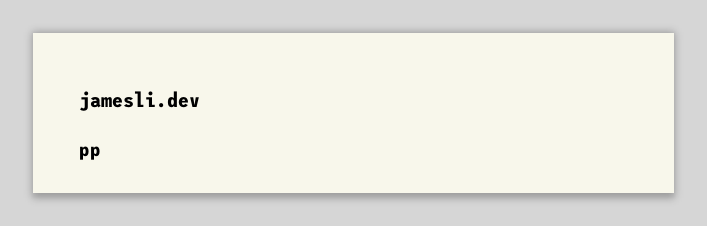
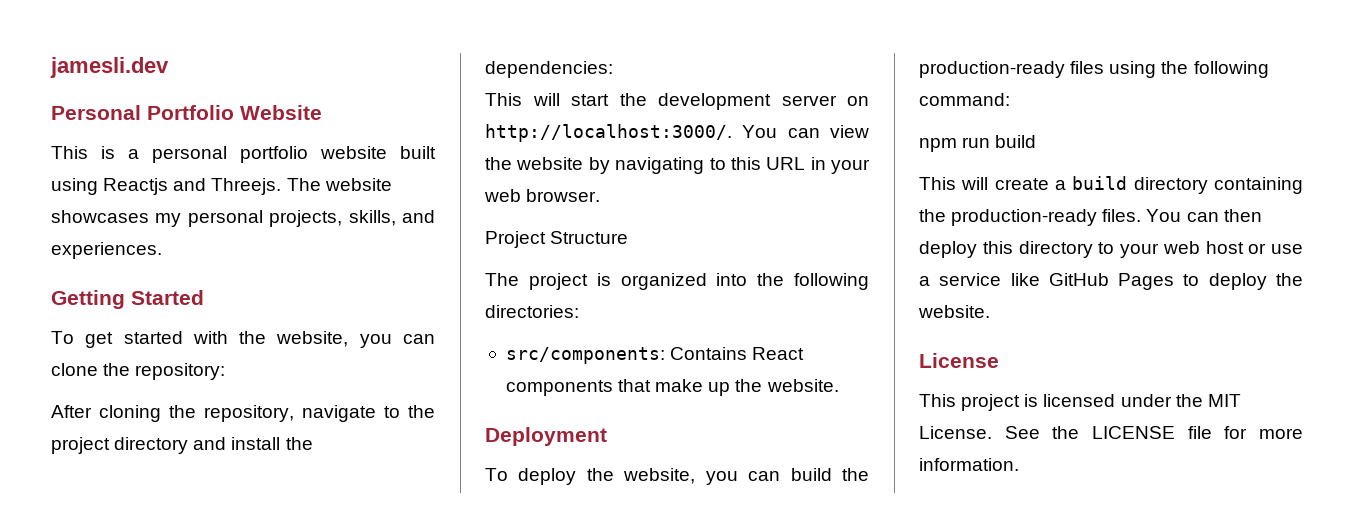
[79,146,101,160] pp -> [51,105,322,120] [51,146,436,163] [51,178,392,195] [51,210,435,227] [51,242,162,259] [51,290,204,309] [51,331,435,348] [51,363,226,380] [51,405,435,422] [51,437,313,454] [485,61,613,78] [485,93,869,110] [485,124,869,142] [485,157,870,174] [484,189,601,202] [485,231,629,248] [485,273,869,290] [485,305,579,318] [505,347,805,364] [505,379,839,396] [485,427,607,446] [485,468,869,485] [919,61,1269,78] [919,93,1010,106] [919,135,1037,152] [919,176,1303,194] [919,209,1262,226] [919,241,1303,258] [919,273,1303,290] [918,305,990,318] [919,353,999,368] [919,394,1241,411] [919,426,1303,439] [919,458,1019,471] Personal Portfolio Website // This is a personal portfolio website built using Reactjs and Threejs. The website showcases my personal projects, skills, and experiences. // Getting Started // To get started with the website, you can clone the repository: // After cloning the repository, navigate to the project directory and install the dependencies: // This will start the development server on http://localhost:3000/. You can view the website by navigating to this URL in your web browser. // Project Structure // The project is organized into the following directories: // src/components: Contains React components that make up the website. // Deployment // To deploy the website, you can build the production-ready files using the following command: // npm run build // This will create a build directory containing the production-ready files. You can then deploy this directory to your web host or use a service like GitHub Pages to deploy the website. // License // This project is licensed under the MIT License. See the LICENSE file for more information.

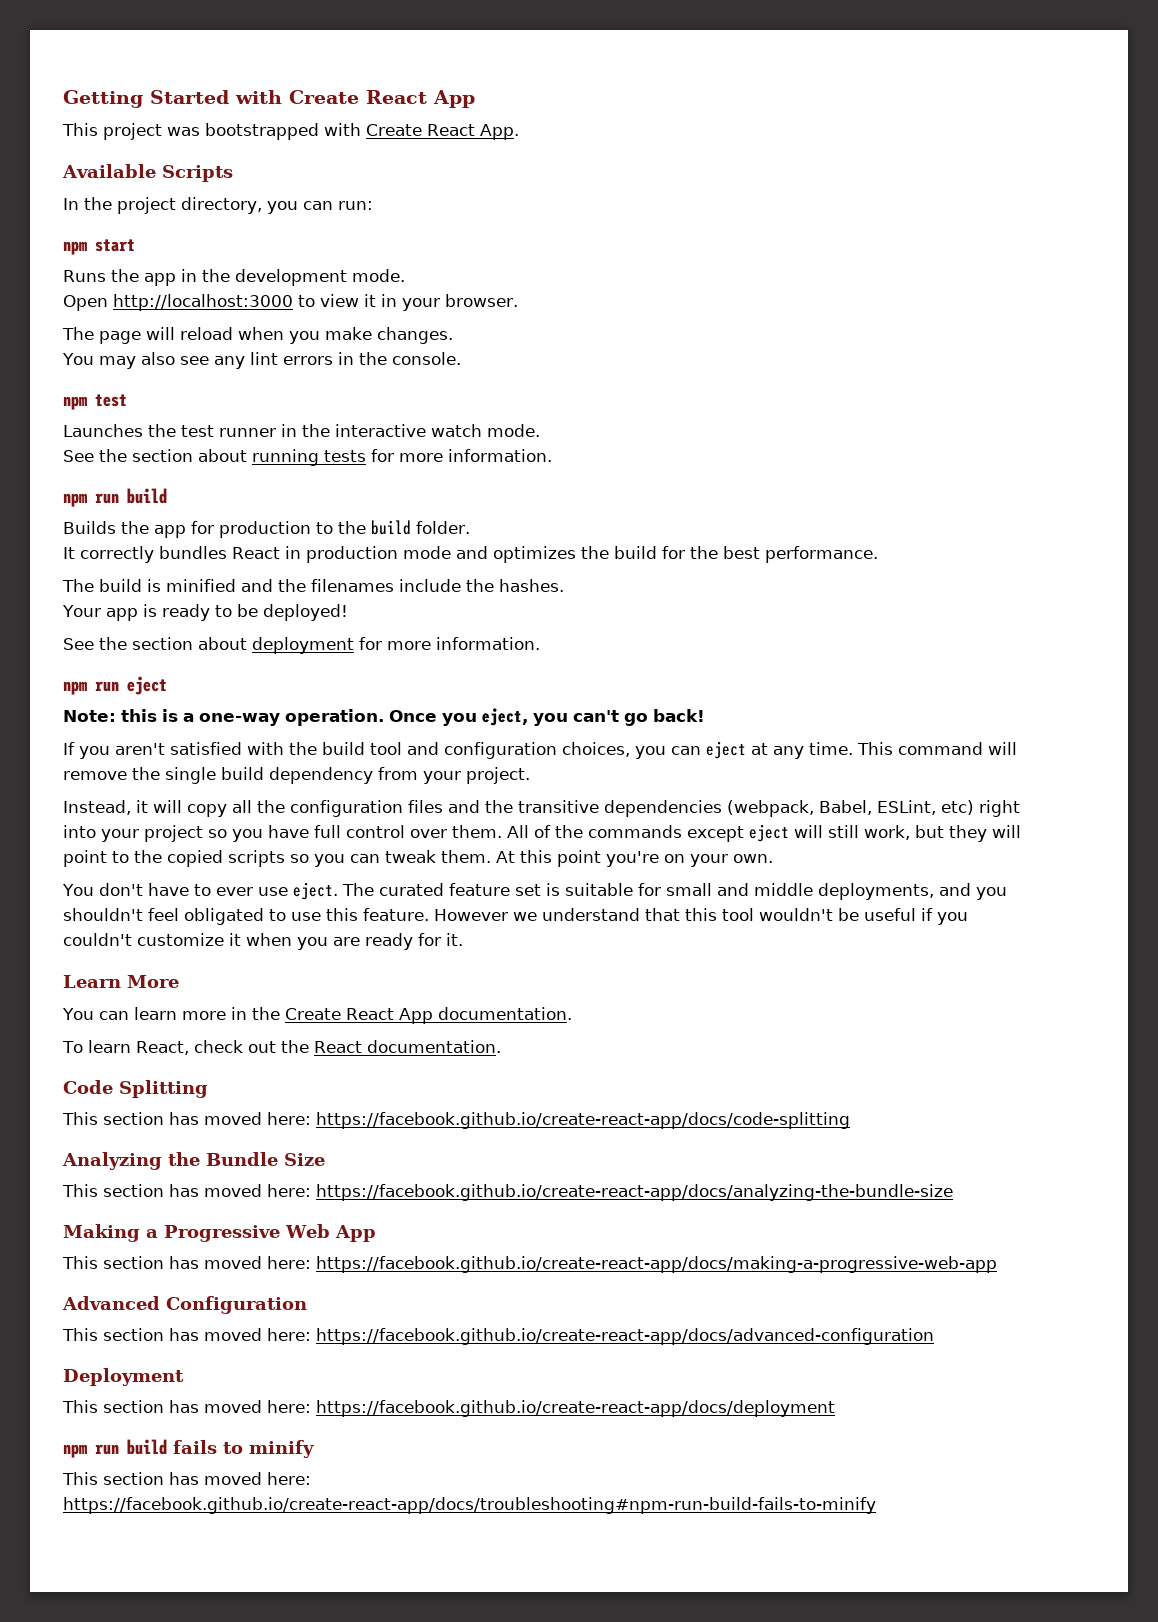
[50,57,169,78] [51,105,322,120] [51,146,436,163] [51,178,392,195] [51,210,435,227] [51,242,162,259] [51,290,204,309] [51,331,435,348] [51,363,226,380] [51,405,435,422] [51,437,313,454] [485,61,613,78] [485,93,869,110] [485,124,869,142] [485,157,806,174] jamesli.dev // Personal Portfolio Website // This is a personal portfolio website built using Reactjs and Threejs. The website showcases my personal projects, skills, and experiences. // Getting Started // To get started with the website, you can clone the repository: // After cloning the repository, navigate to the project directory and install the dependencies: // This will start the development server on http://localhost:3000/. You can view the website by navigating to this URL -> [63,90,475,108] [62,123,519,140] [62,164,233,182] [63,197,373,214] [63,239,135,255] [63,269,405,286] [63,294,376,311] Getting Started with Create React App // This project was bootstrapped with Create React App. // Available Scripts // In the project directory, you can run: // npm start // Runs the app in the development mode. // Open http://localhost:3000 to view it
[484,189,521,202] web -> (440, 304) none
[485,231,629,248] [485,273,869,290] [485,305,579,318] [505,347,805,364] [505,379,839,396] [485,427,607,446] [485,468,869,485] [919,61,1269,78] [919,93,1010,106] [919,135,1037,152] [919,176,1303,194] [919,209,1262,226] [919,241,1303,258] [919,273,1303,290] [918,305,990,318] [919,353,999,368] [919,394,1241,411] [919,426,1303,439] [919,458,1019,471] Project Structure // The project is organized into the following directories: // src/components: Contains React components that make up the website. // Deployment // To deploy the website, you can build the production-ready files using the following command: // npm run build // This will create a build directory containing the production-ready files. You can then deploy this directory to your web host or use a service like GitHub Pages to deploy the website. // License // This project is licensed under the MIT License. See the LICENSE file for more information. -> [62,327,453,344] [62,352,461,369] [63,394,127,410] [63,424,540,437] [63,449,552,466] [63,488,167,507] [63,520,470,538] [63,546,878,563] [62,579,564,592] [62,604,348,621] [63,637,540,654] [63,676,167,695] [63,708,705,726] [63,741,1017,759] [63,767,530,784] [63,800,1020,817] [63,824,1021,842] [63,850,773,867] [62,882,1007,900] [63,908,968,925] [63,933,463,950] [63,975,179,988] [62,1007,572,1024] [62,1040,501,1055] [63,1080,208,1098] [62,1112,850,1129] [62,1152,325,1170] [62,1184,953,1201] [63,1224,376,1242] [62,1256,997,1273] [62,1296,307,1314] [62,1328,934,1345] [63,1368,184,1386] [62,1400,835,1417] [63,1439,314,1458] [62,1472,311,1485] [63,1497,876,1514] The page will reload when you make changes. // You may also see any lint errors in the console. // npm test // Launches the test runner in the interactive watch mode. // See the section about running tests for more information. // npm run build // Builds the app for production to the build folder. // It correctly bundles React in production mode and optimizes the build for the best performance. // The build is minified and the filenames include the hashes. // Your app is ready to be deployed! // See the section about deployment for more information. // npm run eject // Note: this is a one-way operation. Once you eject, you can't go back! // If you aren't satisfied with the build tool and configuration choices, you can eject at any time. This command will remove the single build dependency from your project. // Instead, it will copy all the configuration files and the transitive dependencies (webpack, Babel, ESLint, etc) right into your project so you have full control over them. All of the commands except eject will still work, but they will point to the copied scripts so you can tweak them. At this point you're on your own. // You don't have to ever use eject. The curated feature set is suitable for small and middle deployments, and you shouldn't feel obligated to use this feature. However we understand that this tool wouldn't be useful if you couldn't customize it when you are ready for it. // Learn More // You can learn more in the Create React App documentation. // To learn React, check out the React documentation. // Code Splitting // This section has moved here: https://facebook.github.io/create-react-app/docs/code-splitting // Analyzing the Bundle Size // This section has moved here: https://facebook.github.io/create-react-app/docs/analyzing-the-bundle-size // Making a Progressive Web App // This section has moved here: https://facebook.github.io/create-react-app/docs/making-a-progressive-web-app // Advanced Configuration // This section has moved here: https://facebook.github.io/create-react-app/docs/advanced-configuration // Deployment // This section has moved here: https://facebook.github.io/create-react-app/docs/deployment // npm run build fails to minify // This section has moved here: https://facebook.github.io/create-react-app/docs/troubleshooting#npm-run-build-fails-to-minify

